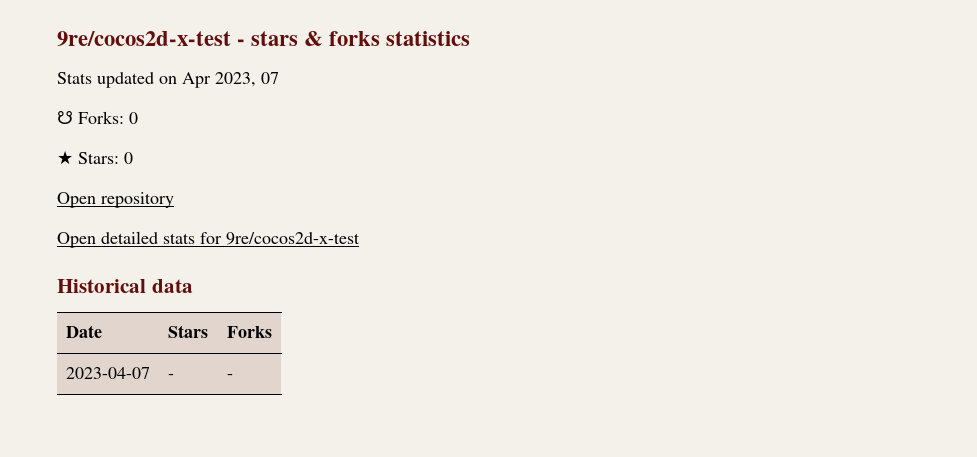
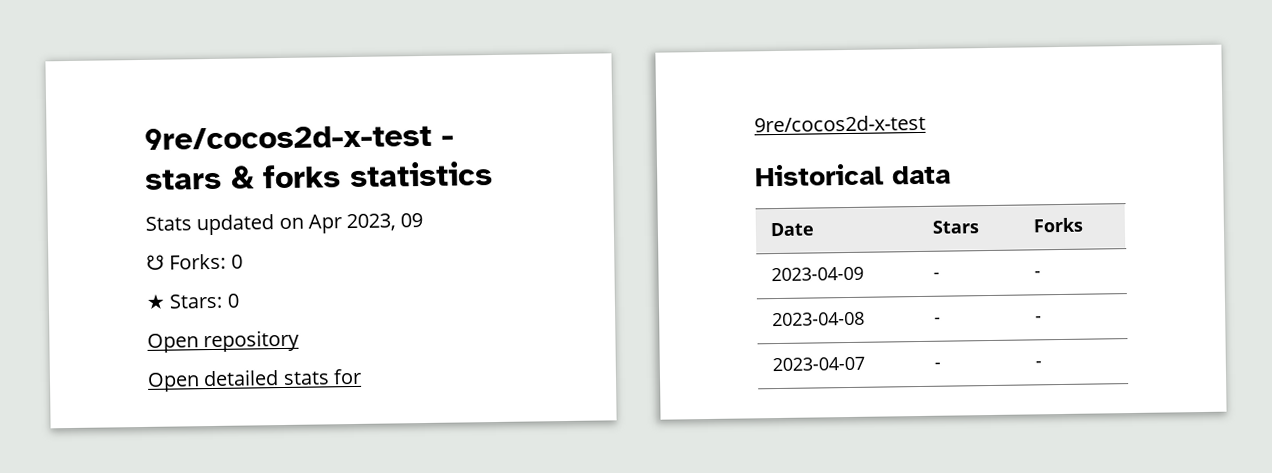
[261,72,279,84] 07 -> [400,212,424,228] 09
(272, 332) none -> [770,266,864,282] [932,272,940,279] [1033,271,1041,278] [771,311,865,327] [933,317,941,324] [1034,316,1042,323] // 2023-04-09 | - | - // 2023-04-08 | - | -

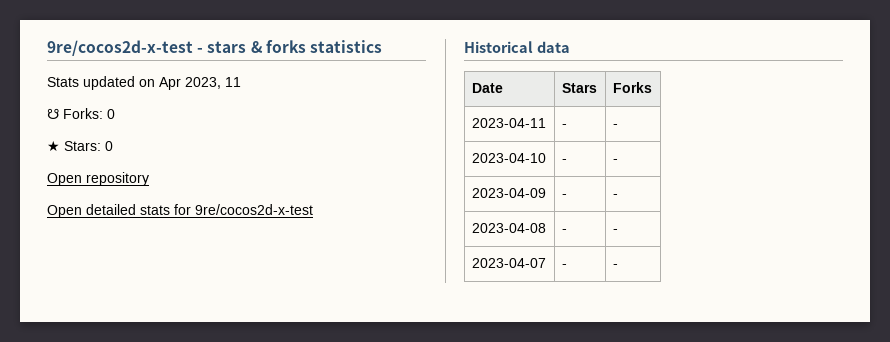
[400,212,424,228] 09 -> [225,77,241,87] 11
(1083, 225) none -> [471,118,546,128] [561,124,567,128] [612,124,618,128] [471,153,546,163] [561,159,567,163] [612,159,618,163] // 2023-04-11 | - | - // 2023-04-10 | - | -

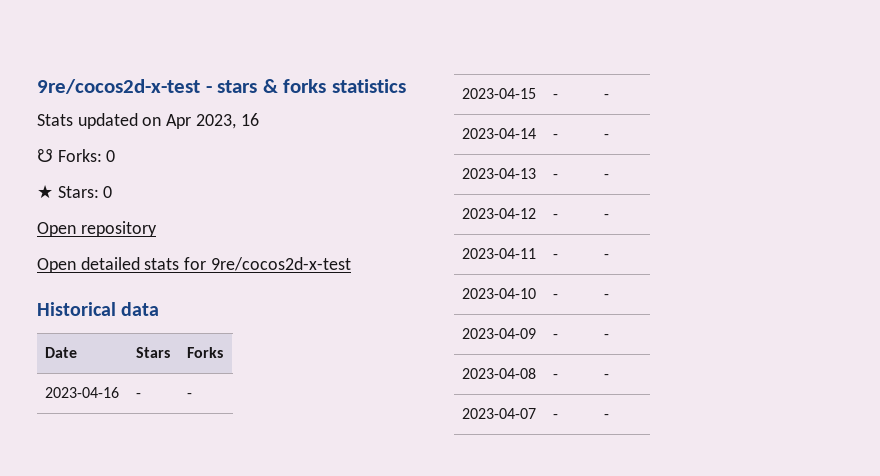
[225,77,241,87] 11 -> [240,113,259,126] 16
(652, 87) none -> [45,387,120,398] [136,393,142,398] [187,393,193,398] [462,88,537,99] [553,94,559,99] [604,94,610,99] [462,128,537,139] [553,134,559,139] [604,134,610,139] [462,168,537,179] [553,174,559,179] [604,174,610,179] [462,208,537,219] [553,214,559,219] [604,214,610,219] // 2023-04-16 | - | - // 2023-04-15 | - | - // 2023-04-14 | - | - // 2023-04-13 | - | - // 2023-04-12 | - | -

